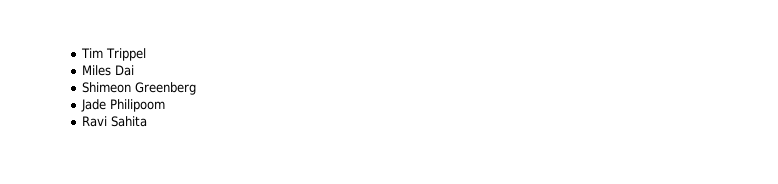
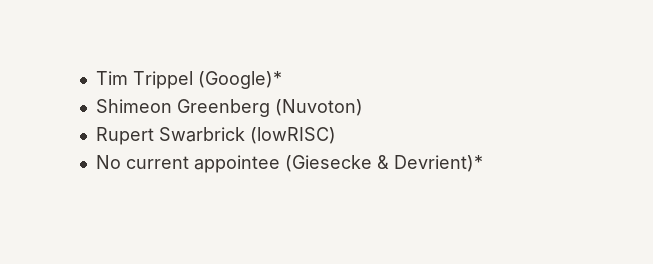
[82,65,135,76] // Miles Dai -> [197,71,282,89] (Google)*
[81,99,166,112] [82,116,148,127] // Jade Philipoom // Ravi Sahita -> [274,99,363,116] [95,127,336,145] [95,155,483,173] (Nuvoton) // Rupert Swarbrick (lowRISC) // No current appointee (Giesecke & Devrient)*

